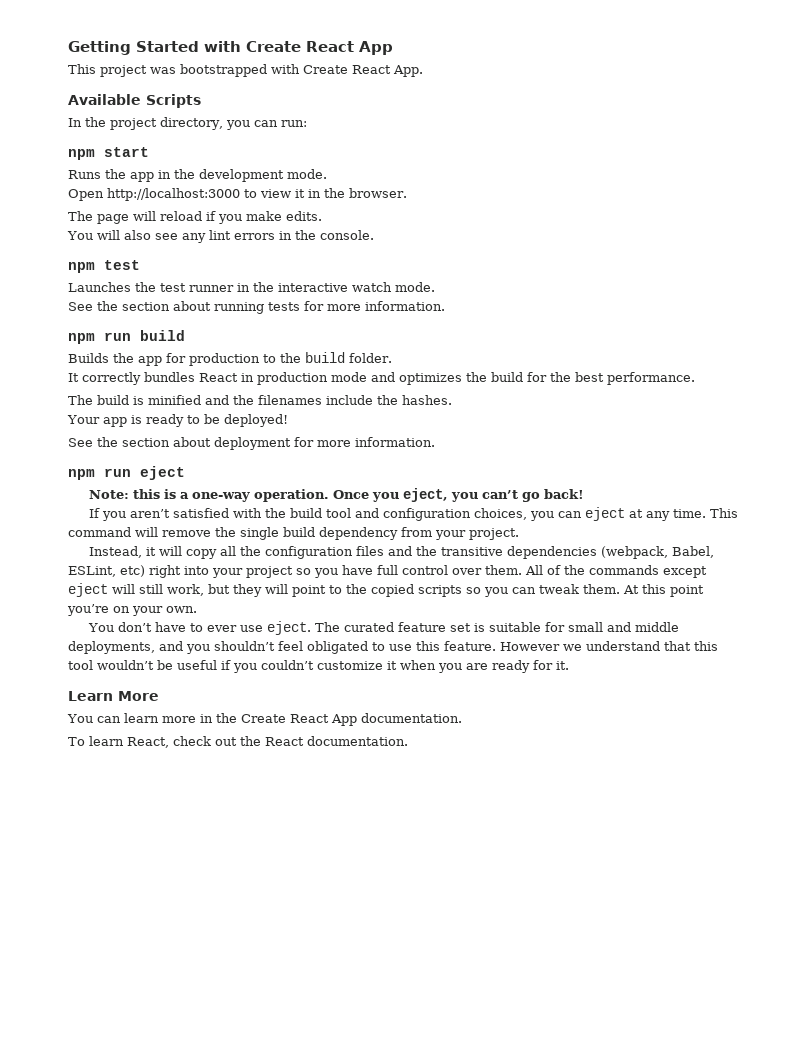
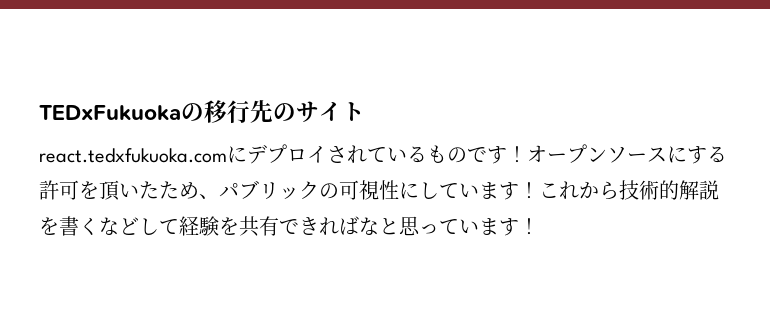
[68,41,393,55] [68,64,423,77] [68,94,201,108] [68,117,307,130] [68,147,149,160] [68,169,327,182] [68,188,407,201] [68,211,322,224] [67,230,374,243] [68,260,140,273] [68,282,435,292] [68,301,445,314] [68,330,185,344] [68,352,392,366] [68,372,695,385] [68,395,452,405] [67,414,288,427] [68,437,435,450] [68,466,185,480] [88,488,584,502] [88,507,738,521] [68,527,519,540] [88,546,714,559] [68,565,707,578] [68,583,704,597] [67,604,197,616] [87,621,679,635] [68,641,718,654] [68,660,569,673] [68,691,159,701] [67,713,462,726] [68,736,408,748] Getting Started with Create React App // This project was bootstrapped with Create React App. // Available Scripts // In the project directory, you can run: // npm start // Runs the app in the development mode. // Open http://localhost:3000 to view it in the browser. // The page will reload if you make edits. // You will also see any lint errors in the console. // npm test // Launches the test runner in the interactive watch mode. // See the section about running tests for more information. // npm run build // Builds the app for production to the build folder. // It correctly bundles React in production mode and optimizes the build for the best performance. // The build is minified and the filenames include the hashes. // Your app is ready to be deployed! // See the section about deployment for more information. // npm run eject // Note: this is a one-way operation. Once you eject, you can’t go back! // If you aren’t satisfied with the build tool and configuration choices, you can eject at any time. This command will remove the single build dependency from your project. // Instead, it will copy all the configuration files and the transitive dependencies (webpack, Babel, ESLint, etc) right into your project so you have full control over them. All of the commands except eject will still work, but they will point to the copied scripts so you can tweak them. At this point you’re on your own. // You don’t have to ever use eject. The curated feature set is suitable for small and middle deployments, and you shouldn’t feel obligated to use this feature. However we understand that this tool wouldn’t be useful if you couldn’t customize it when you are ready for it. // Learn More // You can learn more in the Create React App documentation. // To learn React, check out the React documentation. -> [39,100,365,124] [39,144,727,164] [39,180,719,201] [39,216,539,237] TEDxFukuokaの移行先のサイト // react.tedxfukuoka.comにデプロイされているものです！オープンソースにする許可を頂いたため、パブリックの可視性にしています！これから技術的解説を書くなどして経験を共有できればなと思っています！

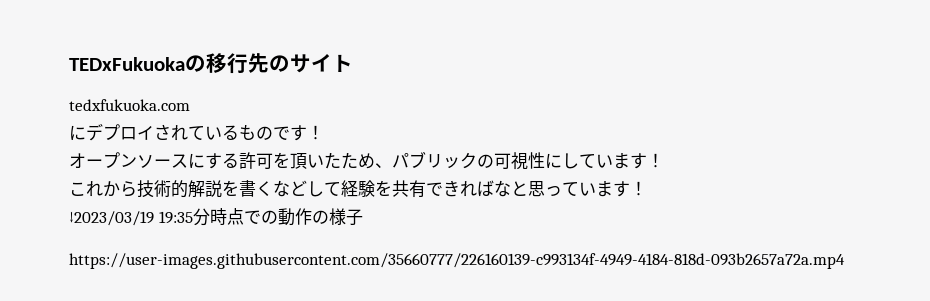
[39,148,227,163] react.tedxfukuoka.com -> [69,99,190,111] tedxfukuoka.com //
(527, 154) none -> (324, 132) //
(539, 190) none -> (664, 160) //
(539, 226) none -> [69,208,363,226] [69,253,845,269] // ↓2023/03/19 19:35分時点での動作の様子 // https://user-images.githubusercontent.com/35660777/226160139-c993134f-4949-4184-818d-093b2657a72a.mp4

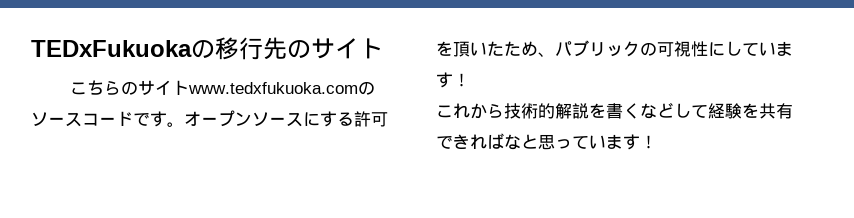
[69,99,190,111] [69,123,324,141] tedxfukuoka.com // にデプロイされているものです！ // -> [69,80,375,95] [31,111,184,127] こちらのサイトwww.tedxfukuoka.comのソースコードです。
[69,208,363,226] [69,253,845,269] // ↓2023/03/19 19:35分時点での動作の様子 // https://user-images.githubusercontent.com/35660777/226160139-c993134f-4949-4184-818d-093b2657a72a.mp4 -> (657, 142) none

